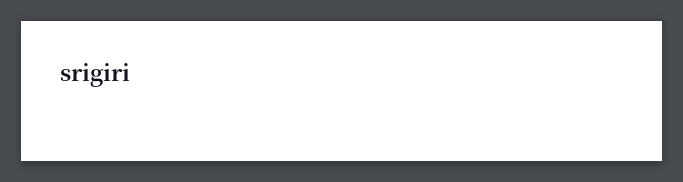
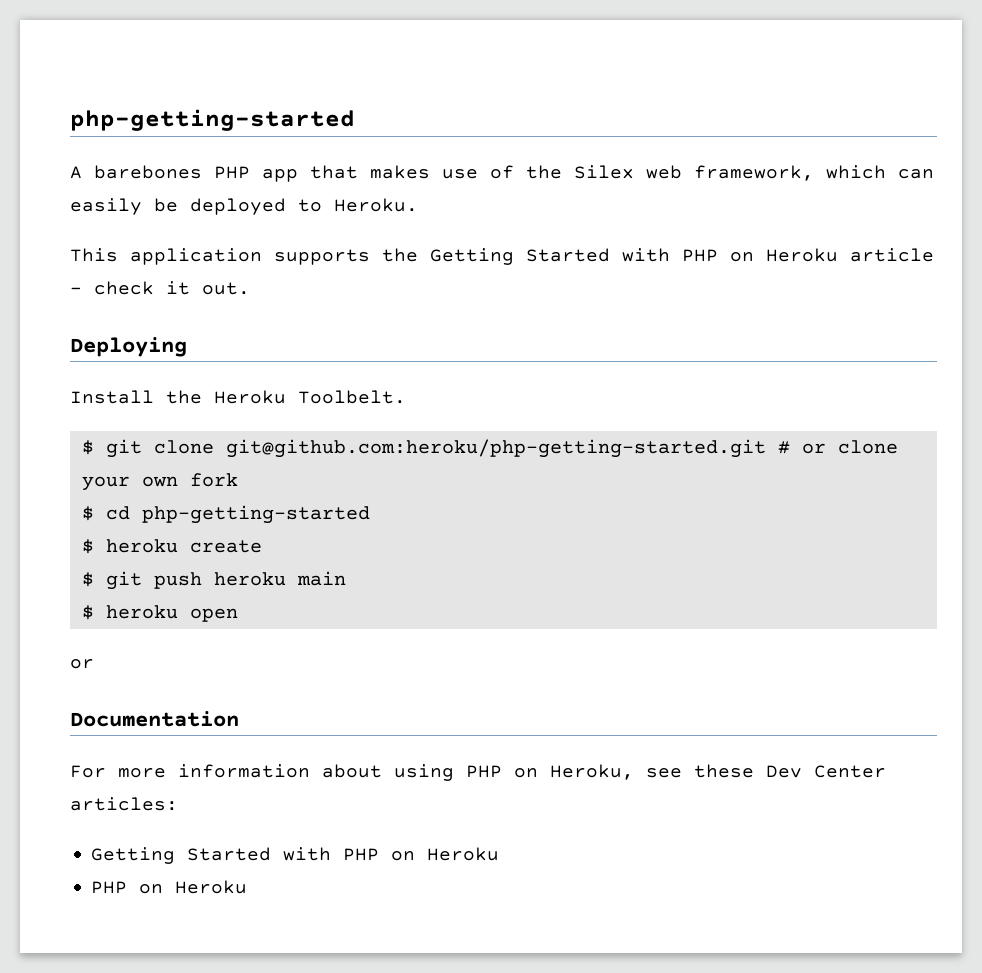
[60,63,130,87] srigiri -> [70,109,355,131] [70,165,934,182] [70,198,418,215] [70,248,934,265] [70,281,250,295] [70,337,187,357] [70,390,406,404] [81,439,898,458] [81,473,238,491] [81,505,370,524] [81,539,262,554] [81,571,346,590] [81,605,238,622] [70,659,94,669] [70,711,239,727] [70,764,886,781] [70,797,178,811] [91,847,500,864] [91,880,248,894] php-getting-started // A barebones PHP app that makes use of the Silex web framework, which can easily be deployed to Heroku. // This application supports the Getting Started with PHP on Heroku article - check it out. // Deploying // Install the Heroku Toolbelt. // $ git clone git@github.com:heroku/php-getting-started.git # or clone your own fork // $ cd php-getting-started // $ heroku create // $ git push heroku main // $ heroku open // or // Documentation // For more information about using PHP on Heroku, see these Dev Center articles: // Getting Started with PHP on Heroku // PHP on Heroku

